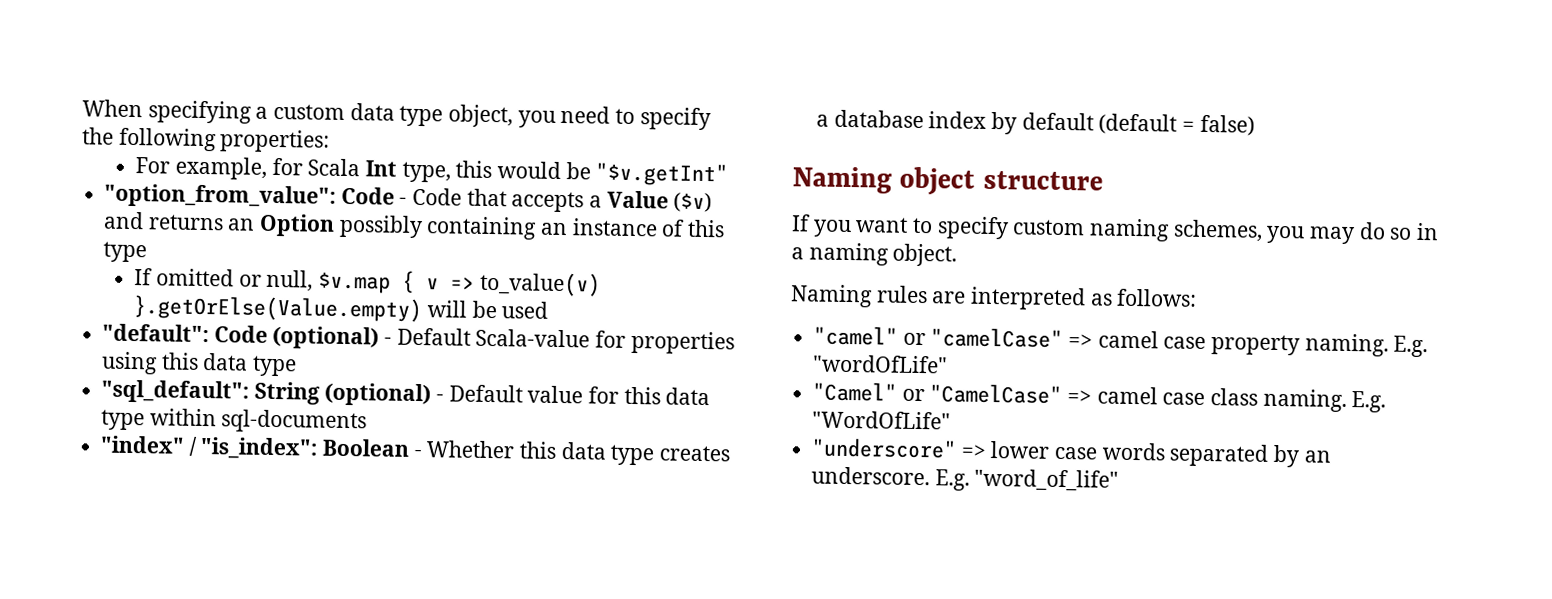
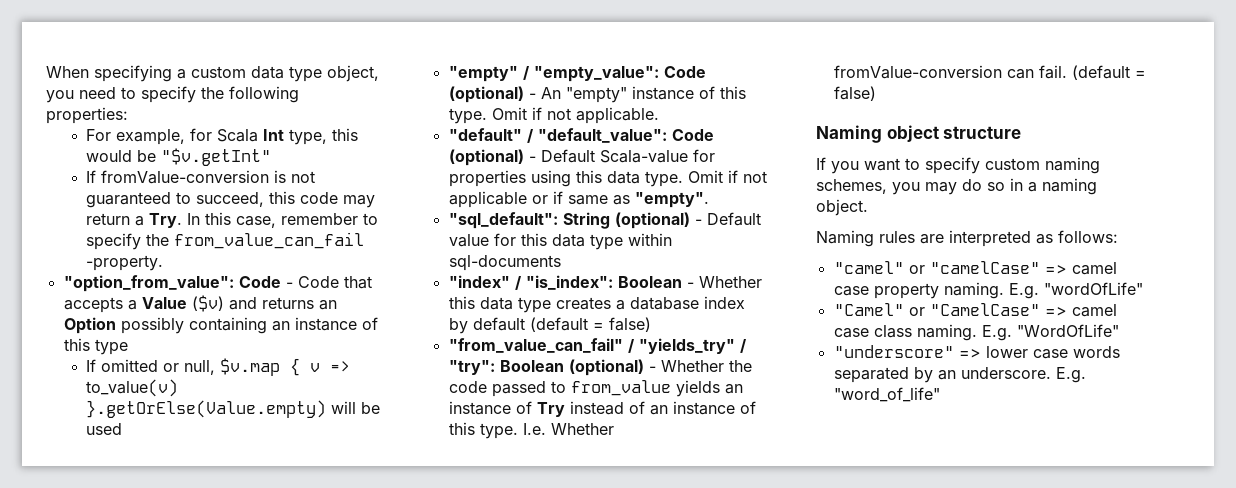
(729, 174) none -> [86,170,316,184] [86,191,376,208] [86,212,379,228] [86,232,365,250] [86,255,164,271] // If fromValue-conversion is not guaranteed to succeed, this code may return a Try. In this case, remember to specify the from_value_can_fail -property.
[102,323,210,343] "default": -> [448,66,706,82] [448,86,746,103] [448,107,659,124] [448,128,667,143] "empty" / "empty_value": Code (optional) - An "empty" instance of this type. Omit if not applicable. // "default" / "default_value":
[252,355,298,377] type -> [644,170,767,187] [448,191,709,208] type. Omit if not applicable or if same as "empty".
(1255, 125) none -> [448,338,746,354] [448,359,752,376] [448,380,743,397] [448,401,756,417] [448,422,614,439] [833,65,1146,80] [833,86,876,101] // "from_value_can_fail" / "yields_try" / "try": Boolean (optional) - Whether the code passed to from_value yields an instance of Try instead of an instance of this type. I.e. Whether fromValue-conversion can fail. (default = false)

